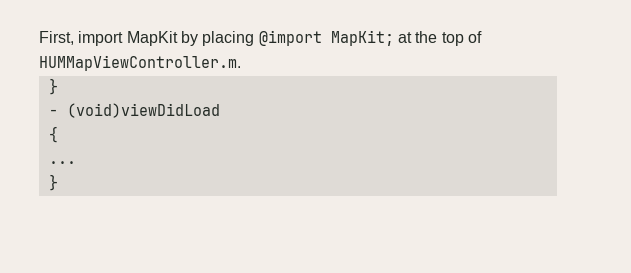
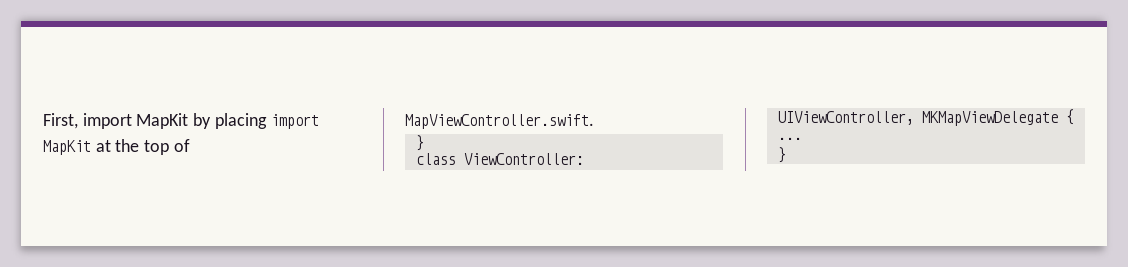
[258,30,394,46] @import MapKit; -> [270,114,319,129] [43,140,91,155] import MapKit
[39,55,241,71] HUMMapViewController.m. -> [405,114,594,129] MapViewController.swift.
[48,103,220,118] - (void)viewDidLoad // -> [415,153,584,165] [777,111,1058,126] class ViewController: UIViewController, MKMapViewDelegate

